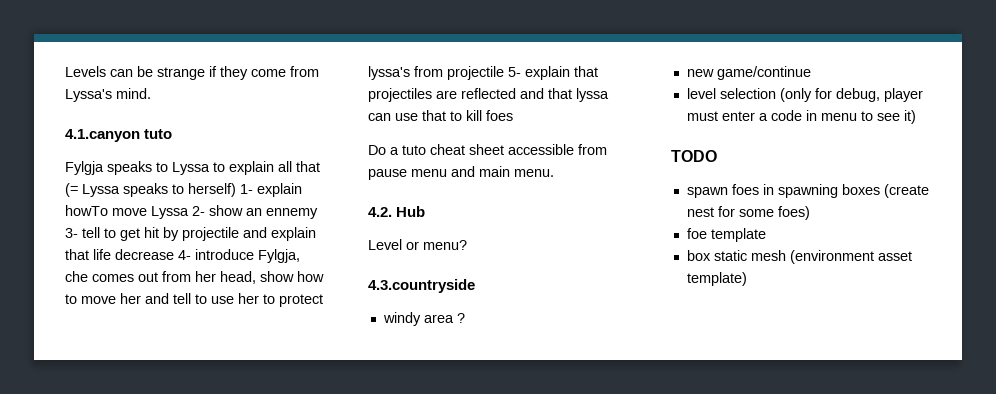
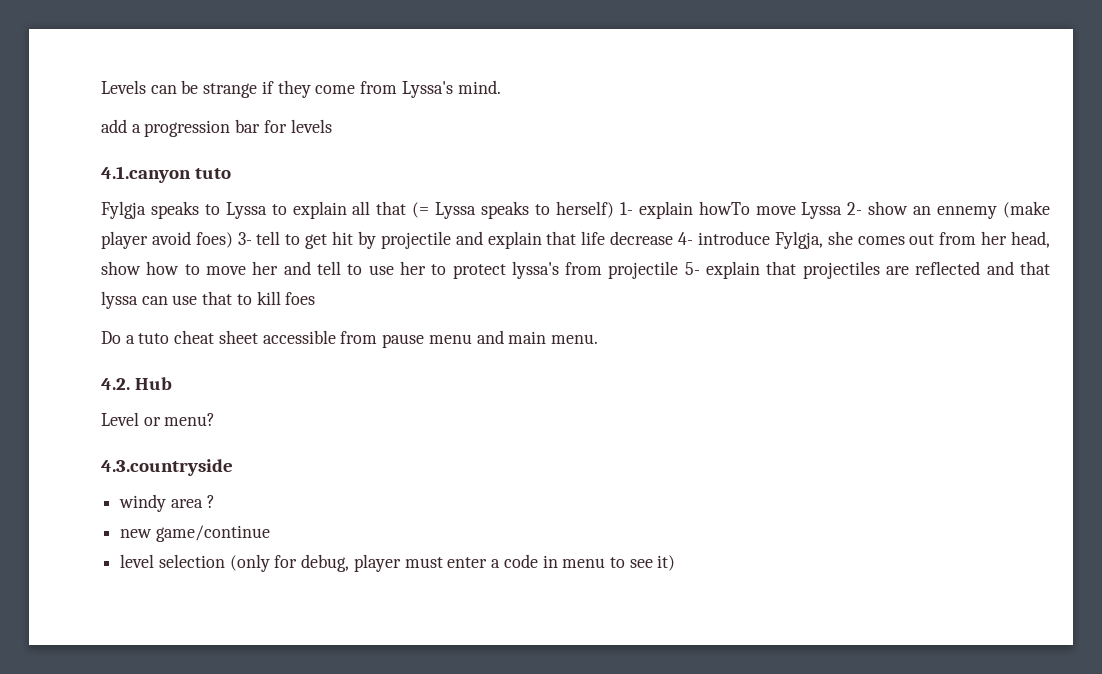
(151, 93) none -> [101,119,332,137] // add a progression bar for levels
(318, 213) none -> [1002,201,1050,218] [101,231,233,249] (make player avoid foes)
[65,271,88,282] che -> [827,231,853,245] she
[671,150,717,162] [686,184,929,198] [686,206,810,220] [686,228,766,242] [686,250,912,264] [686,272,747,286] // TODO // spawn foes in spawning boxes (create nest for some foes) // foe template // box static mesh (environment asset template) -> (676, 563) none

